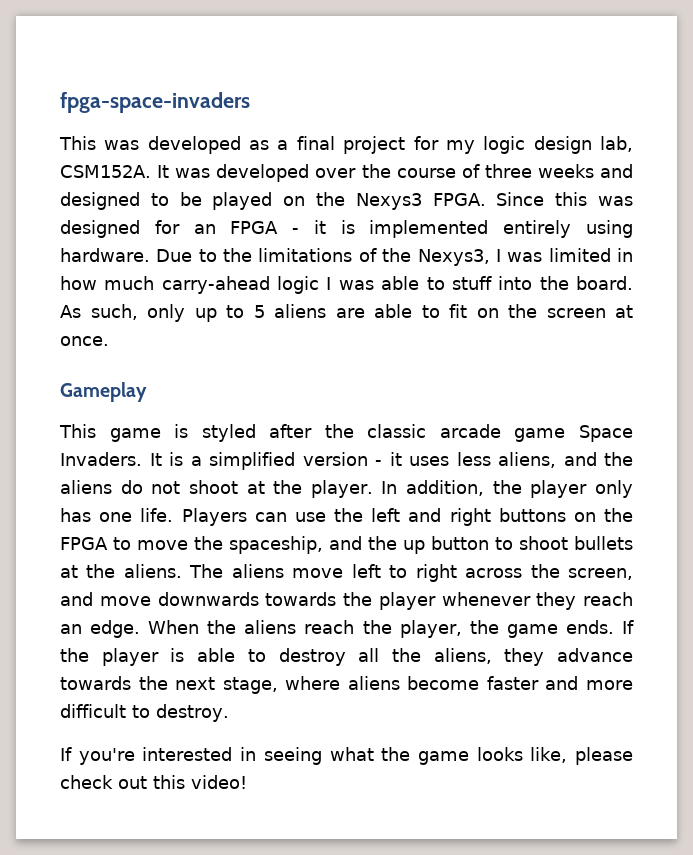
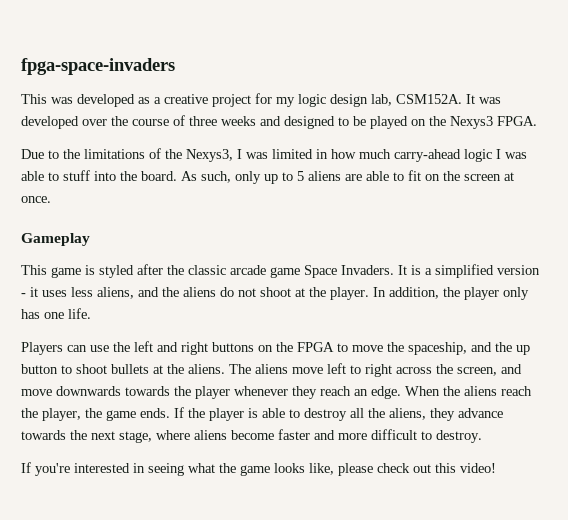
[296,136,335,150] final -> [164,94,208,104] creative
[496,192,633,206] [60,220,633,238] [60,248,150,262] Since this was designed for an FPGA - it is implemented entirely using hardware. -> (537, 121) //
(174, 515) none -> (91, 313) //

